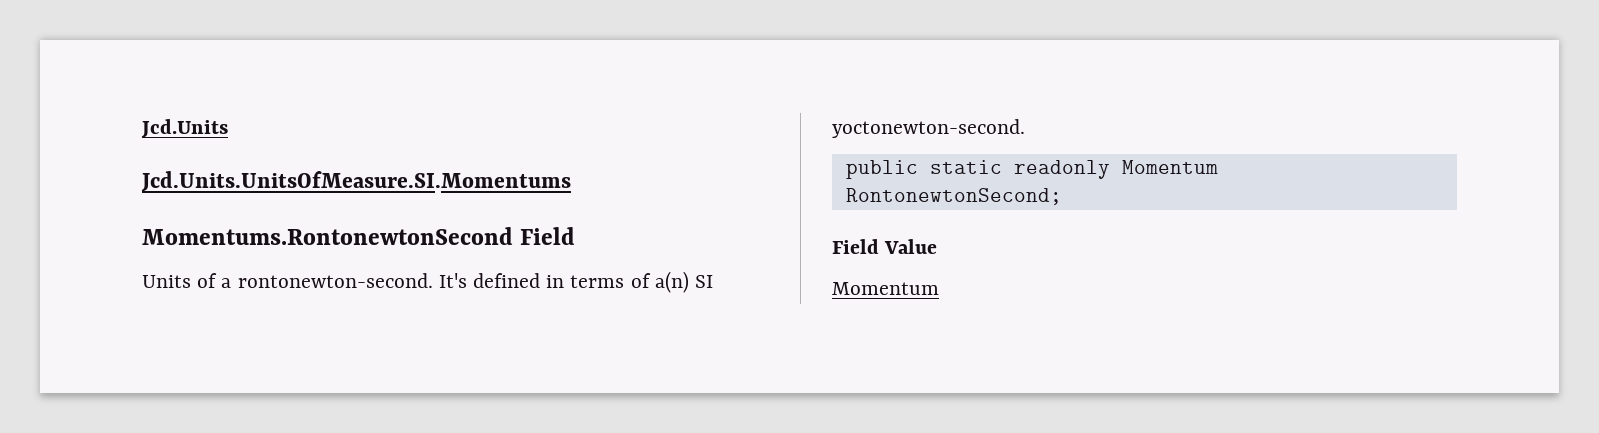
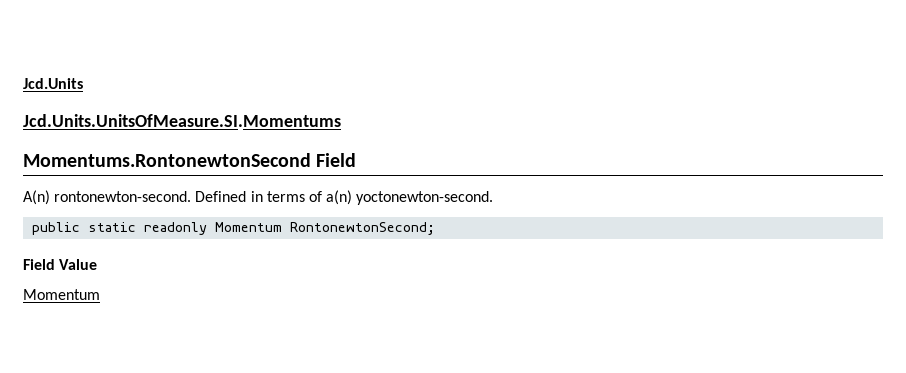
[142,273,541,288] Units of a rontonewton-second. It's defined -> [23,190,247,205] A(n) rontonewton-second. Defined
[695,275,714,288] SI -> (353, 197) none

